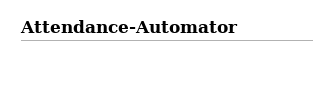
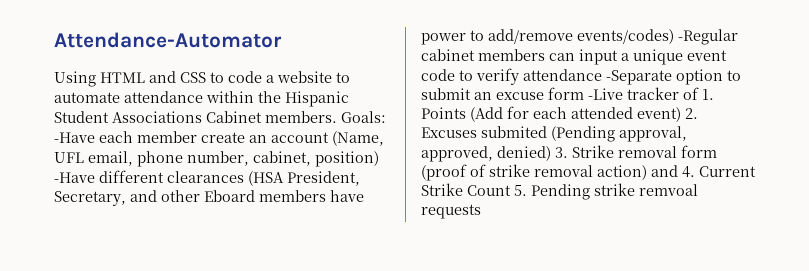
(238, 26) none -> [54,71,350,87] [54,91,349,107] [54,111,386,123] [54,131,384,146] [54,151,379,167] [54,170,360,186] [54,190,364,206] [421,29,738,45] [421,49,727,65] [421,68,741,85] [421,87,714,100] [421,106,698,122] [421,126,687,142] [421,145,717,162] [421,164,756,181] [421,183,698,200] [421,204,481,219] // Using HTML and CSS to code a website to automate attendance within the Hispanic Student Associations Cabinet members. Goals: -Have each member create an account (Name, UFL email, phone number, cabinet, position) -Have different clearances (HSA President, Secretary, and other Eboard members have power to add/remove events/codes) -Regular cabinet members can input a unique event code to verify attendance -Separate option to submit an excuse form -Live tracker of 1. Points (Add for each attended event) 2. Excuses submited (Pending approval, approved, denied) 3. Strike removal form (proof of strike removal action) and 4. Current Strike Count 5. Pending strike remvoal requests

